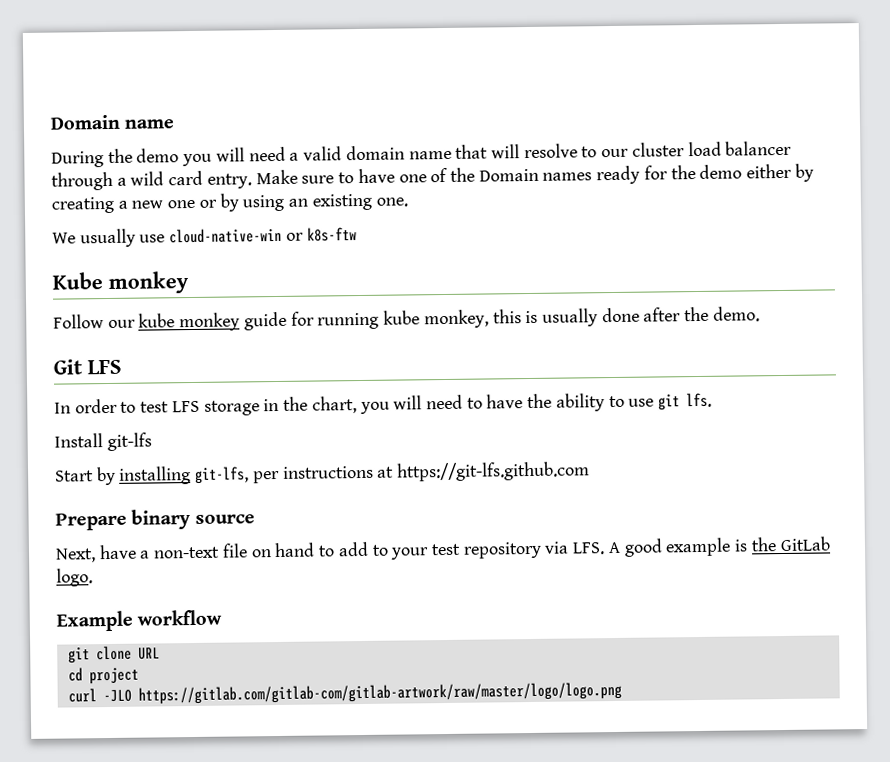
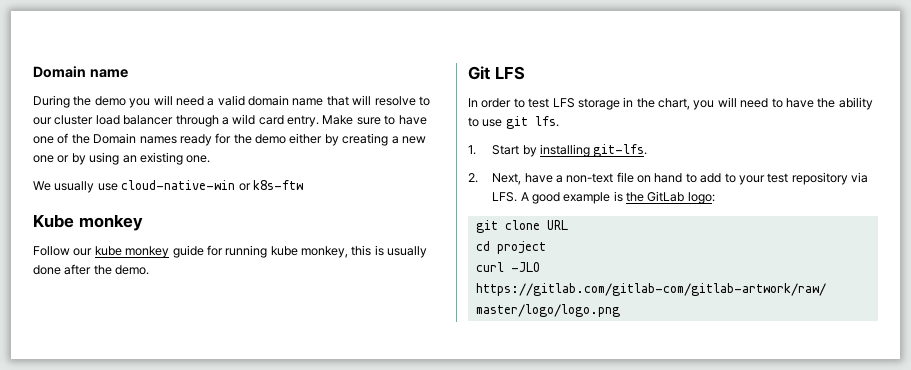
[54,432,152,452] Install git-lfs // -> [468,145,476,155] 1.
[195,461,591,484] [55,509,255,531] git-lfs, per instructions at https://git-lfs.github.com // Prepare binary source // -> [593,144,648,157] [468,173,478,183] git-lfs. // 2.
[56,568,93,587] [56,609,223,632] logo. // Example workflow -> [687,192,715,204] logo:

